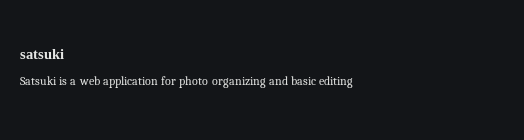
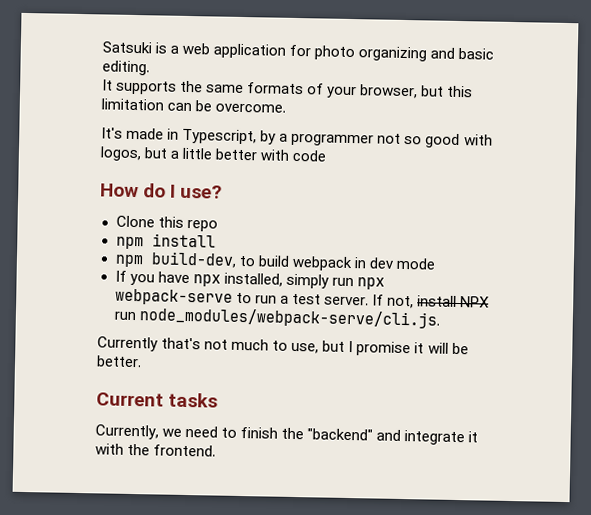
[20,49,64,59] satsuki // -> (102, 47) none
[319,76,354,88] editing -> [102,60,150,76] [102,79,474,99] [101,98,287,113] [101,127,493,149] [100,146,327,162] [100,183,223,199] [115,215,218,232] [115,233,216,250] [114,251,436,272] [114,270,385,290] [114,288,490,309] [113,307,441,329] [97,336,469,357] [96,355,142,368] [96,392,219,408] [95,424,479,446] [95,443,217,457] editing. // It supports the same formats of your browser, but this limitation can be overcome. // It's made in Typescript, by a programmer not so good with logos, but a little better with code // How do I use? // Clone this repo // npm install // npm build-dev, to build webpack in dev mode // If you have npx installed, simply run npx webpack-serve to run a test server. If not, install NPX run node_modules/webpack-serve/cli.js. // Currently that's not much to use, but I promise it will be better. // Current tasks // Currently, we need to finish the "backend" and integrate it with the frontend.

